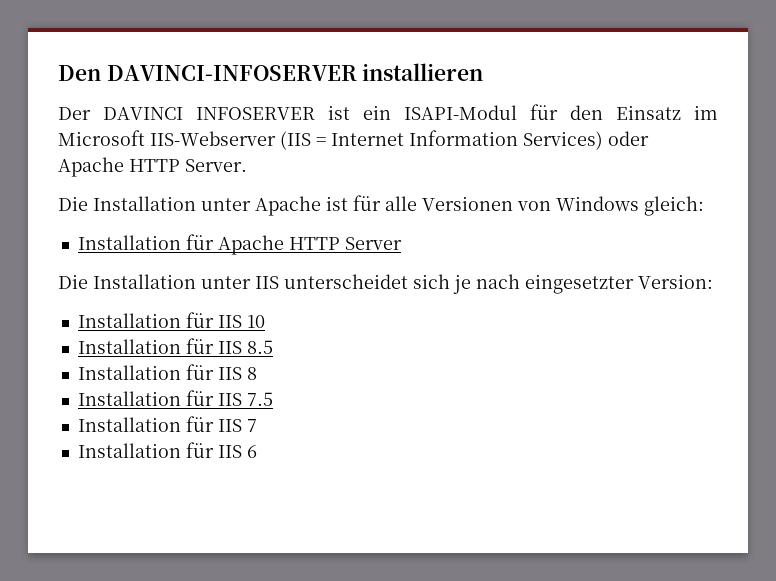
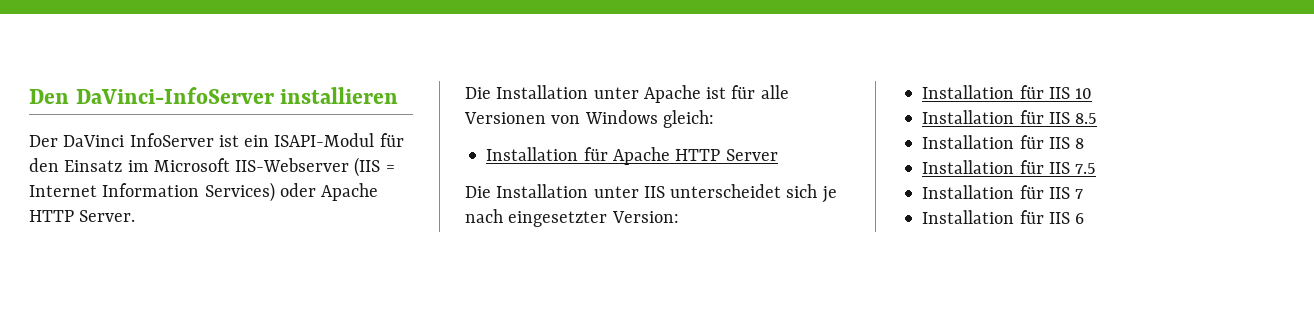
[106,65,357,81] DAVINCI-INFOSERVER -> [75,87,274,104] DaVinci-InfoServer
[103,107,315,120] DAVINCI INFOSERVER -> [63,133,214,147] DaVinci InfoServer

